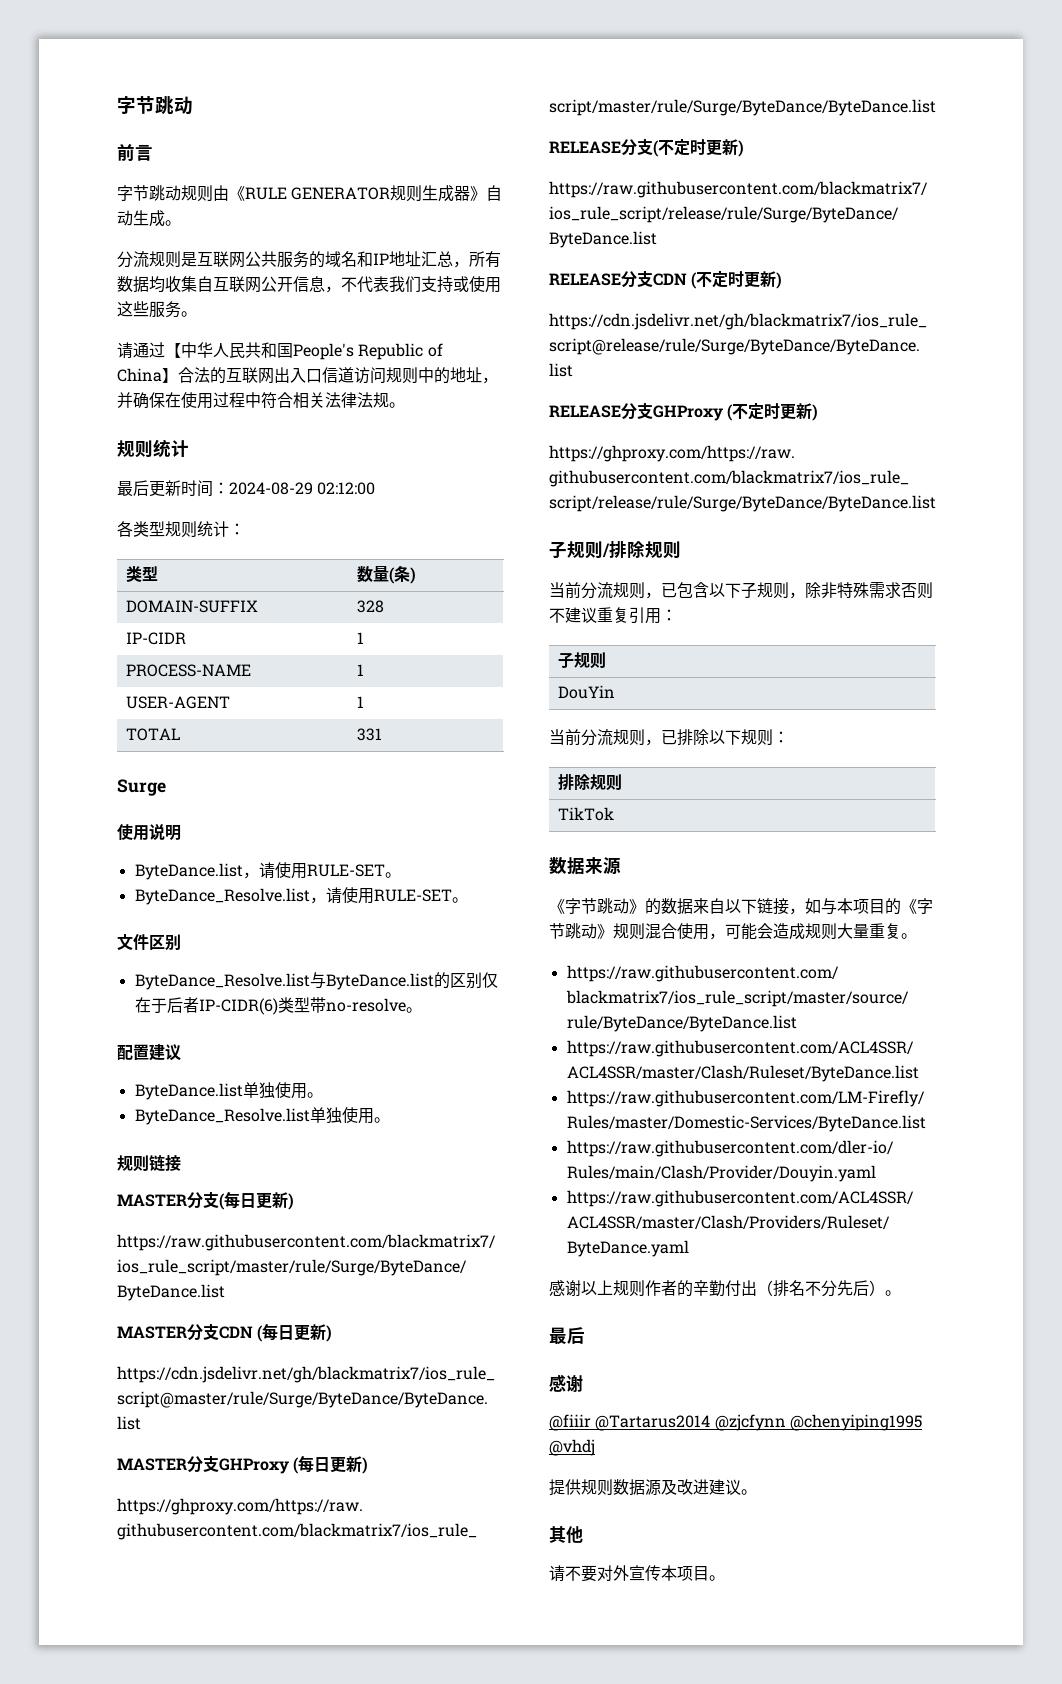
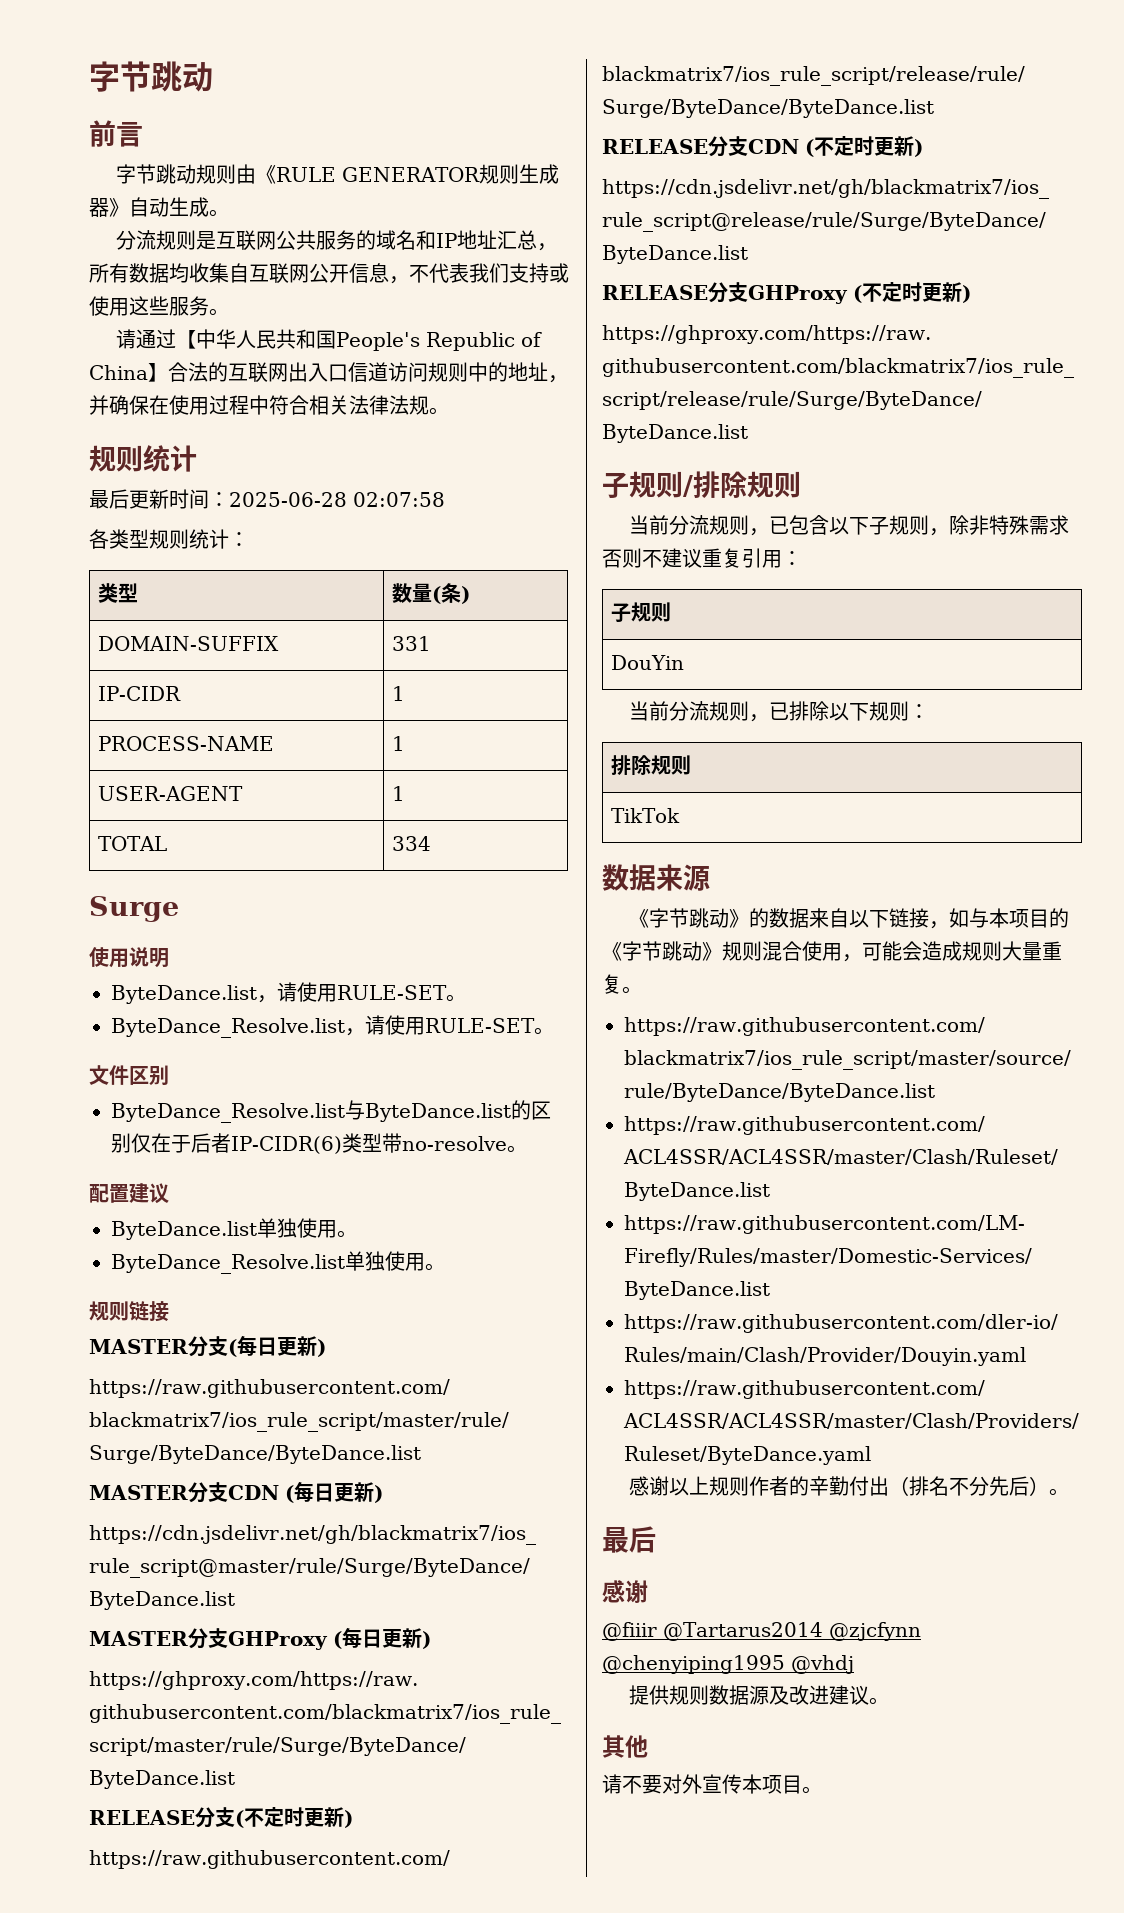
[229,482,376,495] 2024-08-29 02:12:00 -> [229,492,445,507] 2025-06-28 02:07:58
[357,600,385,613] 328 -> [391,636,431,651] 331
[357,728,383,741] 331 -> [391,836,431,851] 334

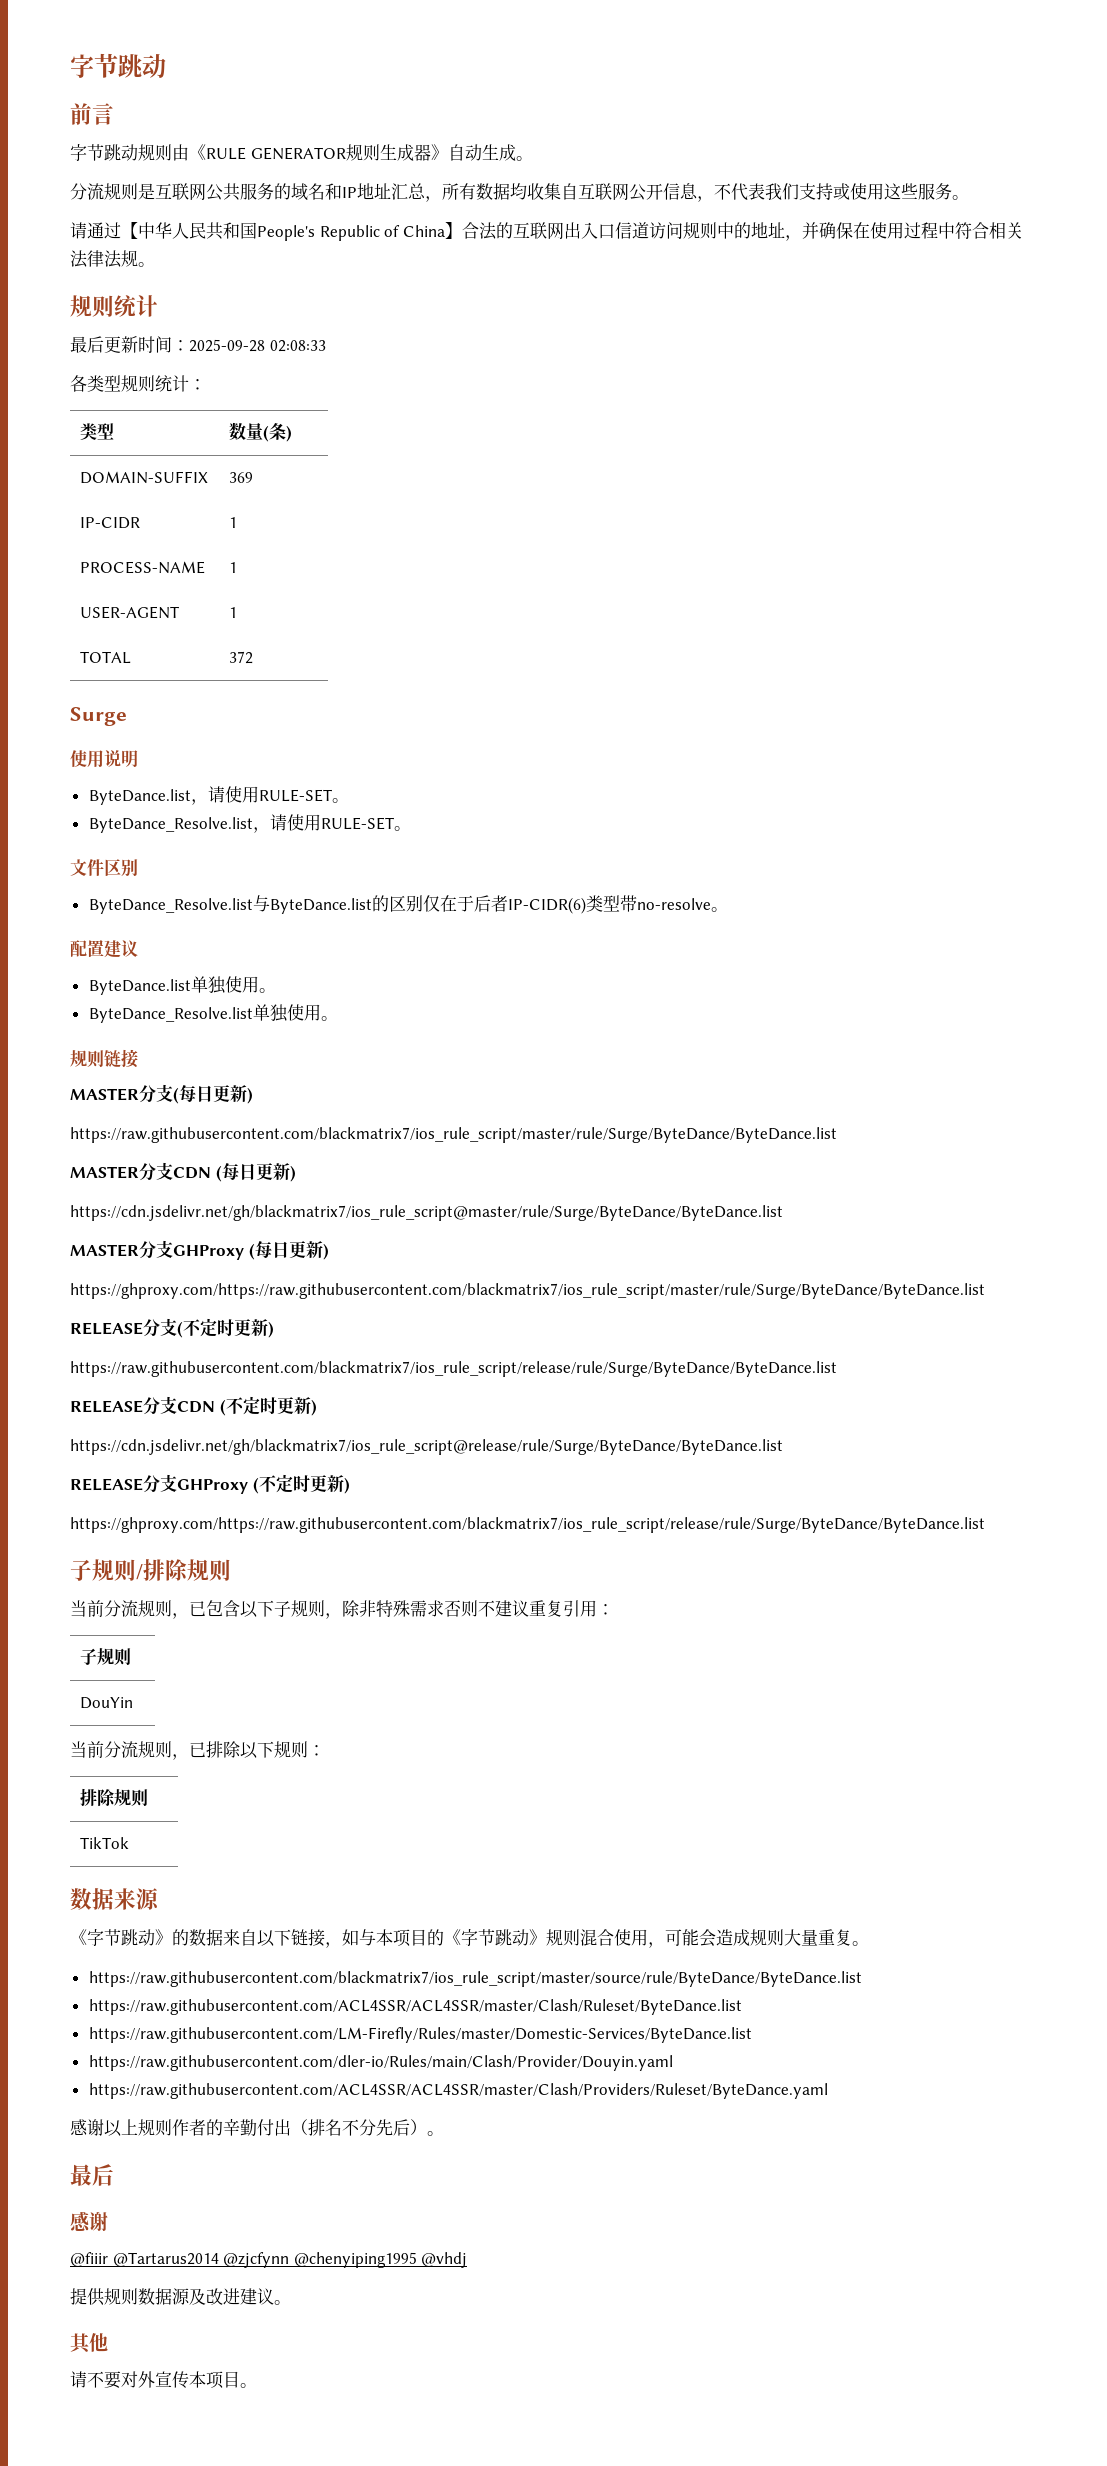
[229,492,445,507] 2025-06-28 02:07:58 -> [189,339,326,352] 2025-09-28 02:08:33
[391,636,431,651] 331 -> [229,472,254,483] 369
[391,836,431,851] 334 -> [229,651,254,664] 372

